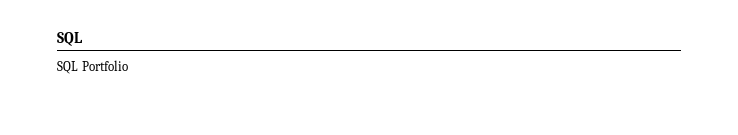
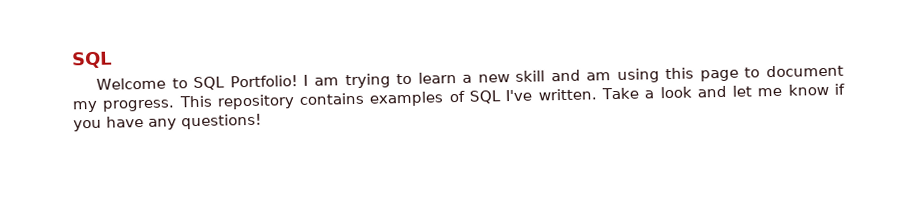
[57,60,128,74] SQL Portfolio -> [96,64,844,91] [72,83,845,113] [73,113,262,132] Welcome to SQL Portfolio! I am trying to learn a new skill and am using this page to document my progress. This repository contains examples of SQL I've written. Take a look and let me know if you have any questions!

